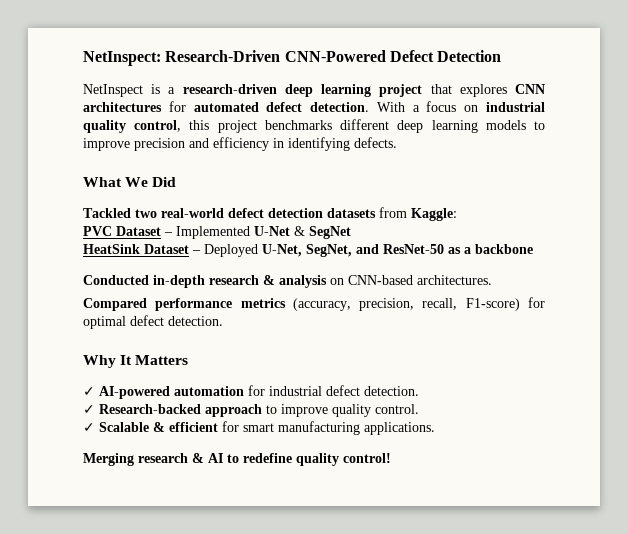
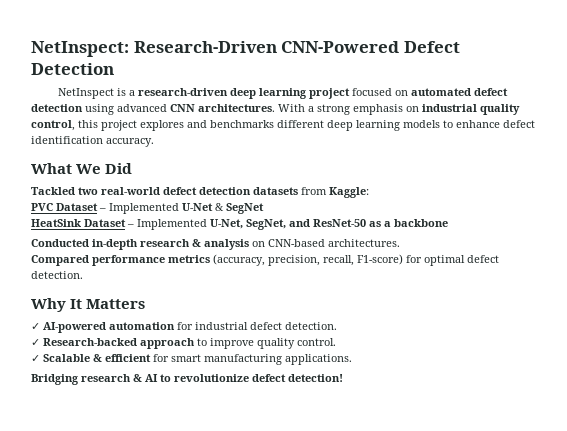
[430,84,545,97] [83,101,457,112] that explores CNN architectures for automated defect detection. With a focus -> [351,88,508,96] [31,104,403,115] focused on automated defect detection using advanced CNN architectures. With a strong emphasis
(257, 126) none -> [140,120,207,131] explores and
[83,137,397,151] improve precision and efficiency in identifying defects. -> [456,120,535,128] [31,136,154,147] enhance defect identification accuracy.
[204,244,258,257] Deployed -> [137,219,207,230] Implemented
[83,453,134,466] Merging -> [31,374,79,385] Bridging
[243,453,391,466] redefine quality control! -> [174,374,343,382] revolutionize defect detection!

